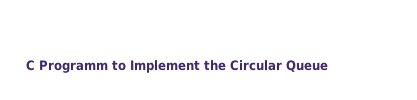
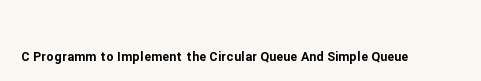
(328, 66) none -> [300,51,409,64] And Simple Queue

